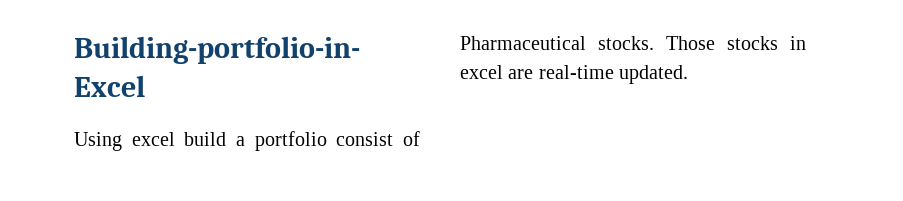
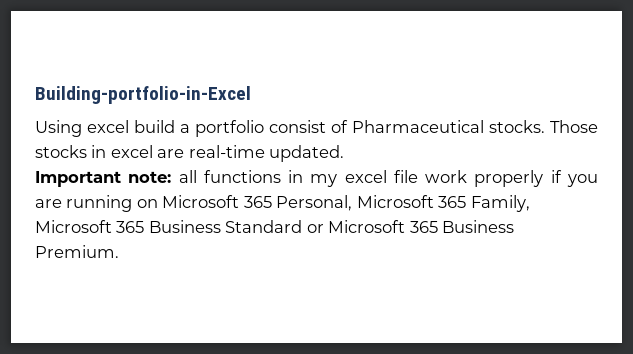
(689, 74) none -> [35,170,598,187] [35,195,530,212] [35,220,515,233] [35,245,119,258] // Important note: all functions in my excel file work properly if you are running on Microsoft 365 Personal, Microsoft 365 Family, Microsoft 365 Business Standard or Microsoft 365 Business Premium.

